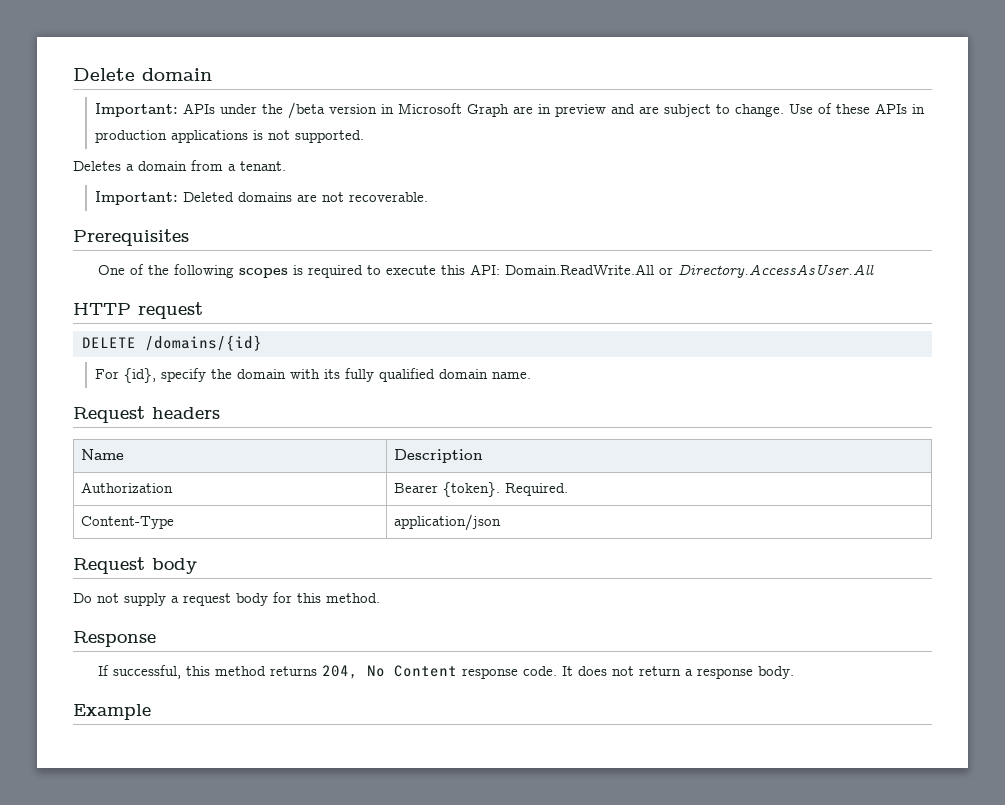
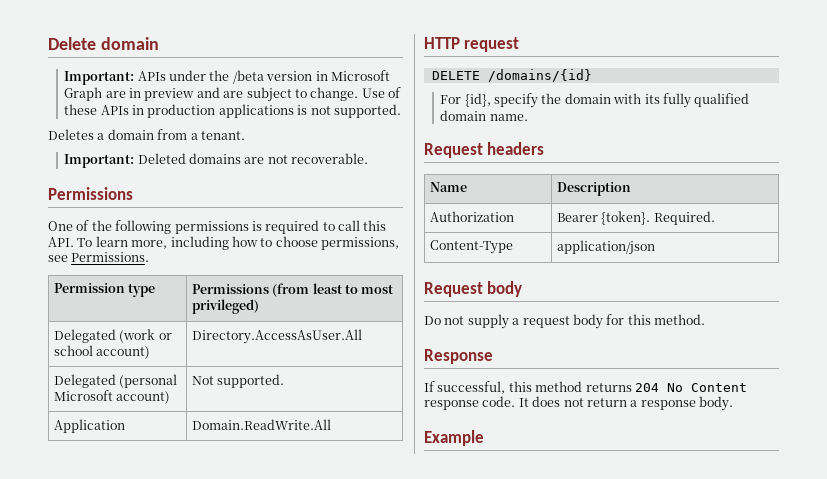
[73,229,189,246] Prerequisites -> [48,187,133,200] Permissions
[239,268,289,278] scopes -> [174,221,249,234] permissions
[386,264,501,275] execute this API: -> [338,220,387,231] [48,236,399,250] [48,252,150,262] [53,283,156,297] [191,283,394,297] [191,299,259,314] [53,329,172,343] [53,345,151,359] [191,329,362,344] [53,374,178,388] [53,390,171,404] [191,374,285,388] [53,419,125,433] call this API. To learn more, including how to choose permissions, see Permissions. // Permission type | Permissions (from least to most privileged) // Delegated (work or school account) | Directory.AccessAsUser.All // Delegated (personal Microsoft account) | Not supported. // Application |
[659,264,875,278] or Directory.AccessAsUser.All -> (331, 424) none
[322,665,359,679] 204, -> [634,383,659,392] 204

